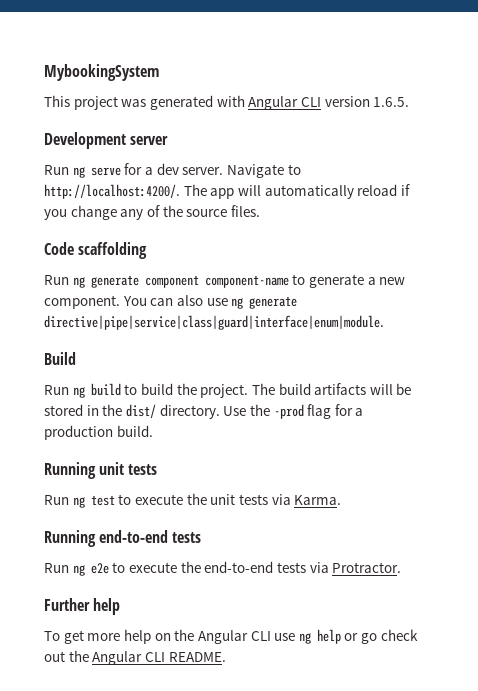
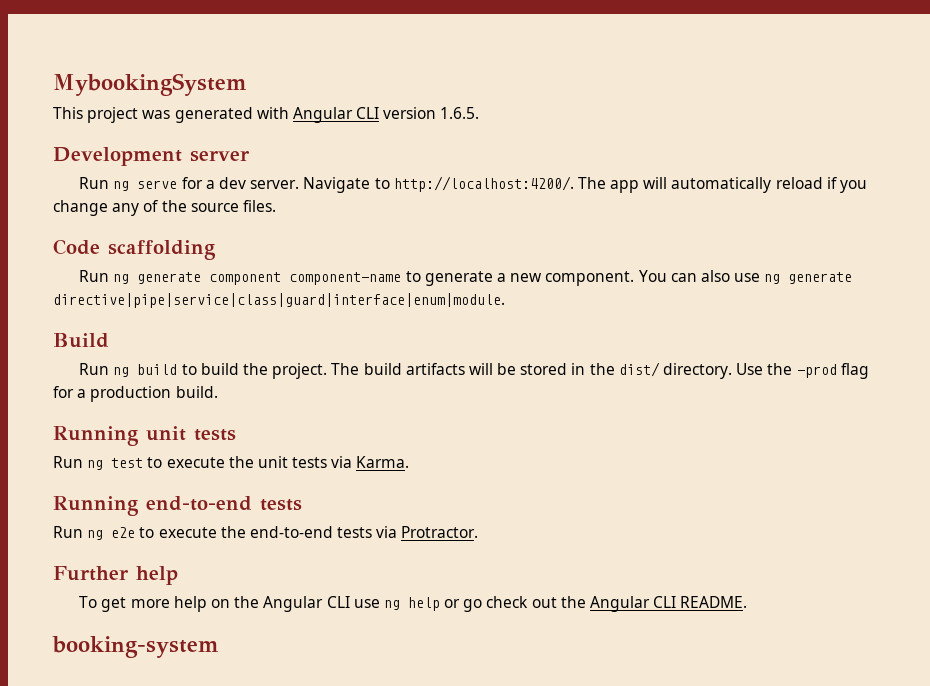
(226, 657) none -> [52,636,219,658] // booking-system

